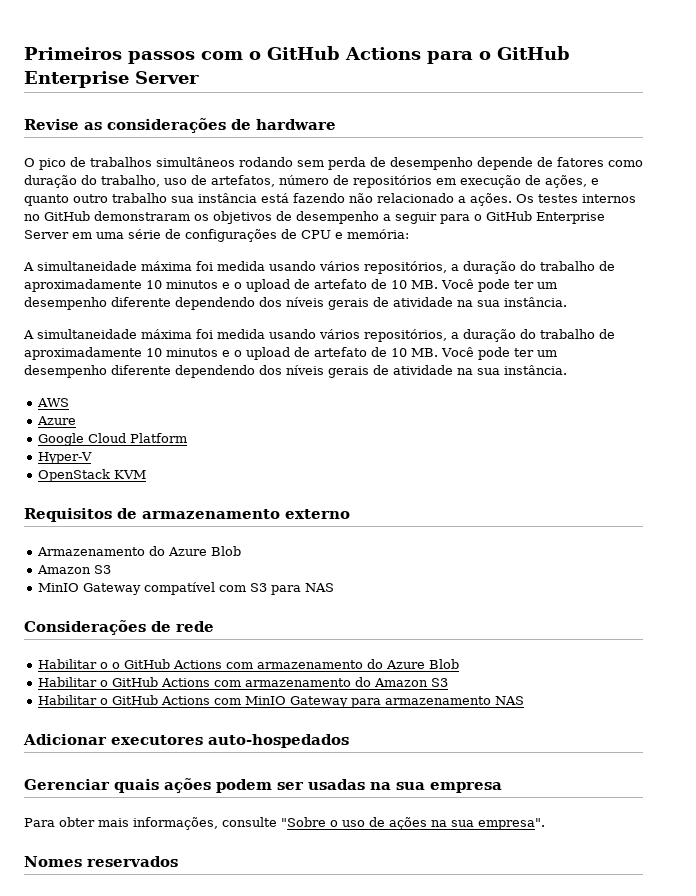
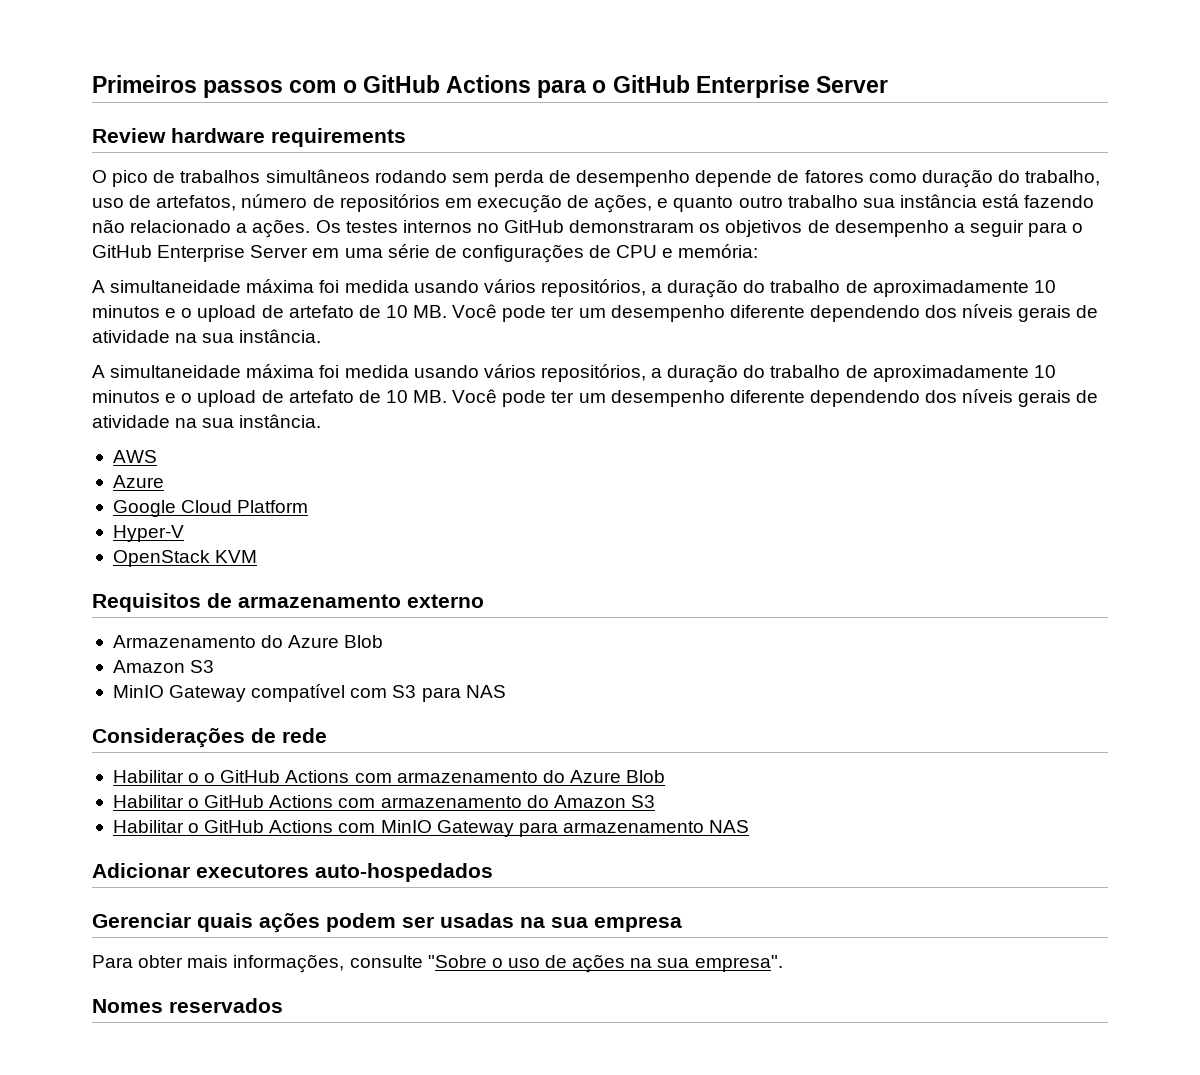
[24,118,251,133] Revise as considerações de -> [92,128,166,143] Review
(336, 124) none -> [271,128,406,147] requirements

